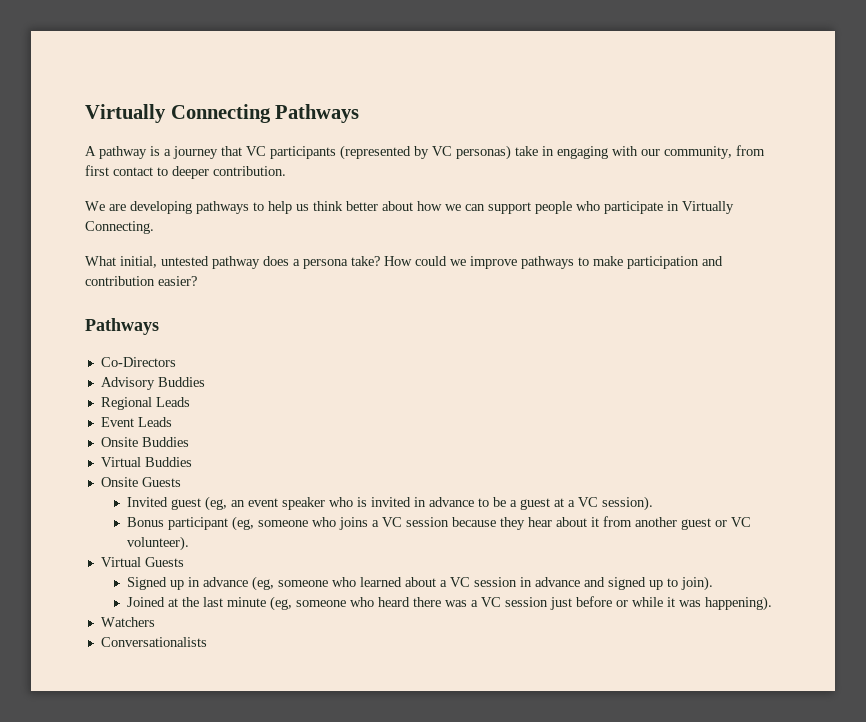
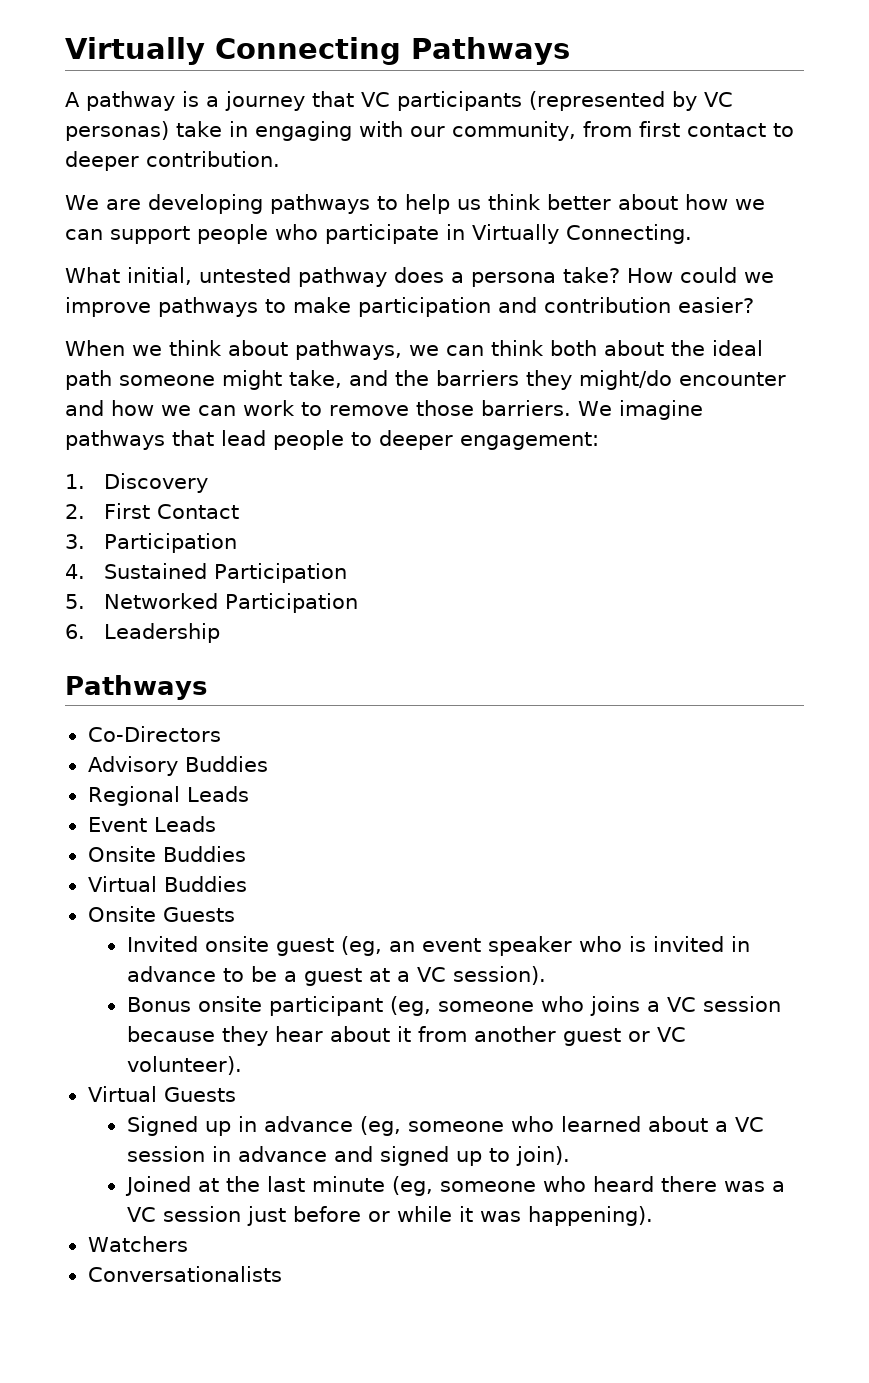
(197, 281) none -> [65,340,763,360] [65,370,786,390] [65,400,703,420] [65,430,599,450] [65,473,209,493] [65,503,240,519] [65,533,238,553] [65,563,348,583] [65,593,359,613] [65,623,221,643] // When we think about pathways, we can think both about the ideal path someone might take, and the barriers they might/do encounter and how we can work to remove those barriers. We imagine pathways that lead people to deeper engagement: // 1. Discovery // 2. First Contact // 3. Participation // 4. Sustained Participation // 5. Networked Participation // 6. Leadership
(169, 502) none -> [204,936,269,952] onsite
(165, 522) none -> [197,996,262,1012] onsite

